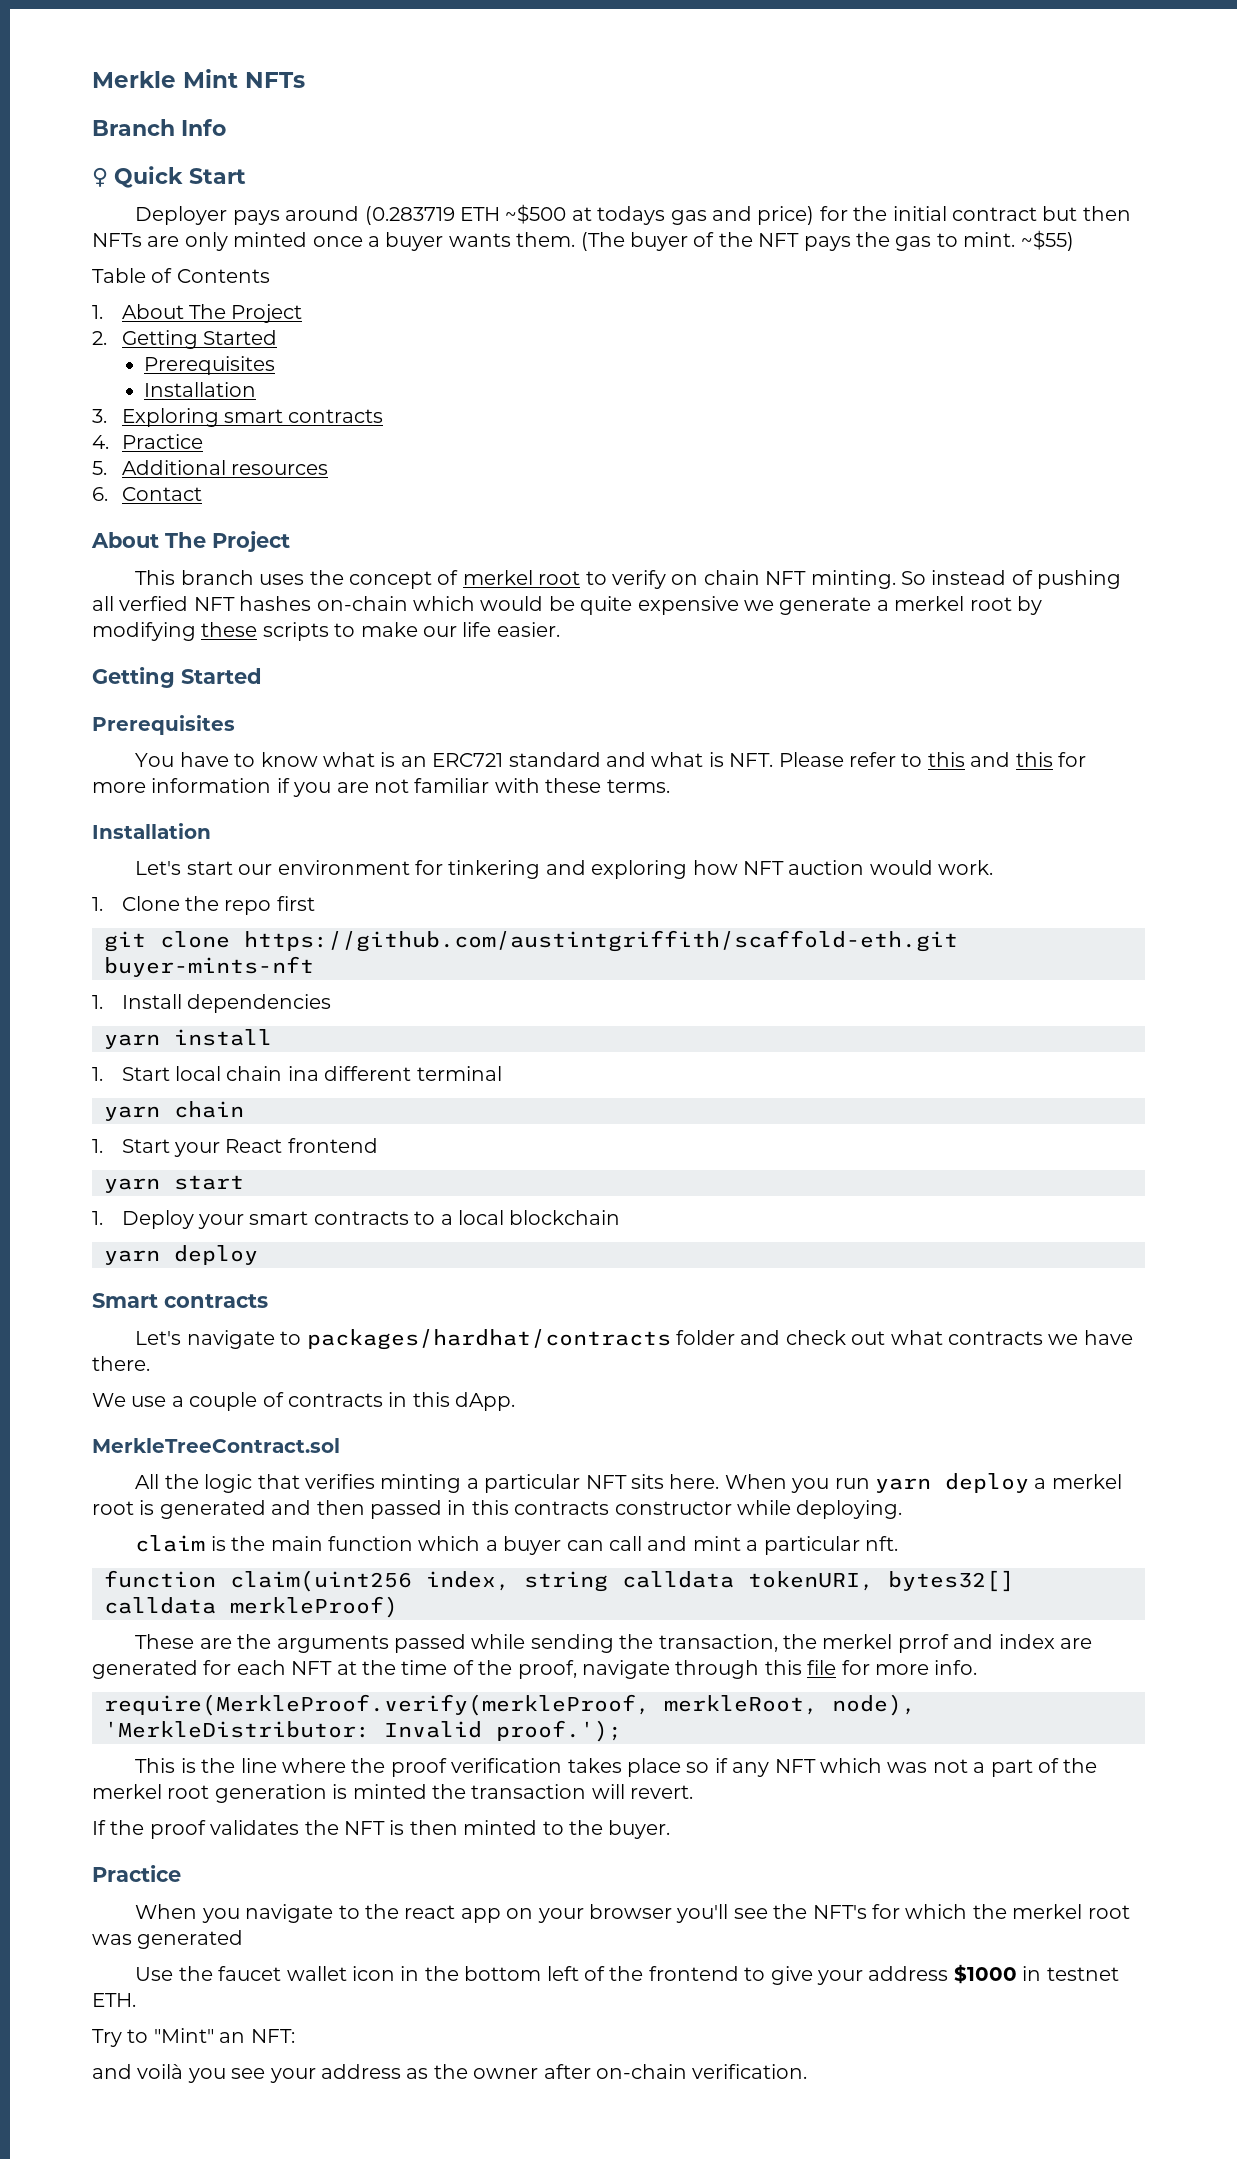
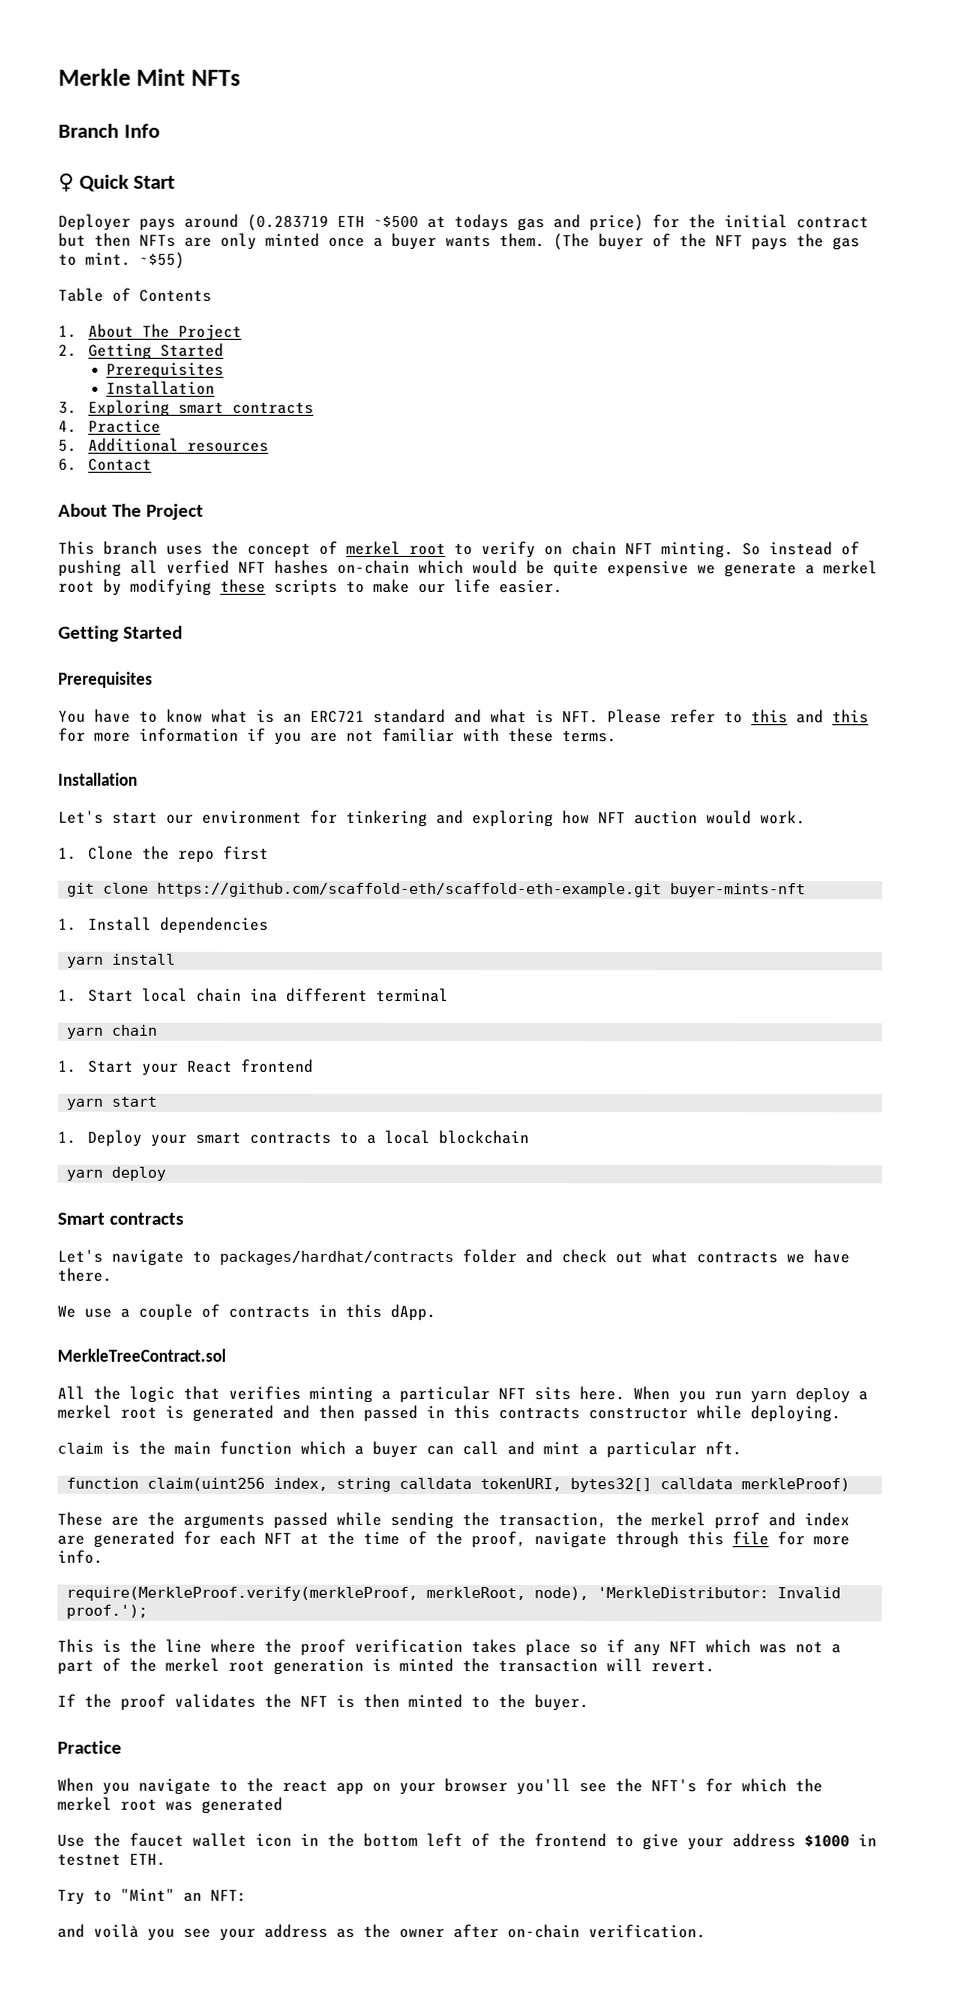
[244,930,958,952] https://github.com/austintgriffith/scaffold-eth.git -> [157,882,663,898] https://github.com/scaffold-eth/scaffold-eth-example.git

